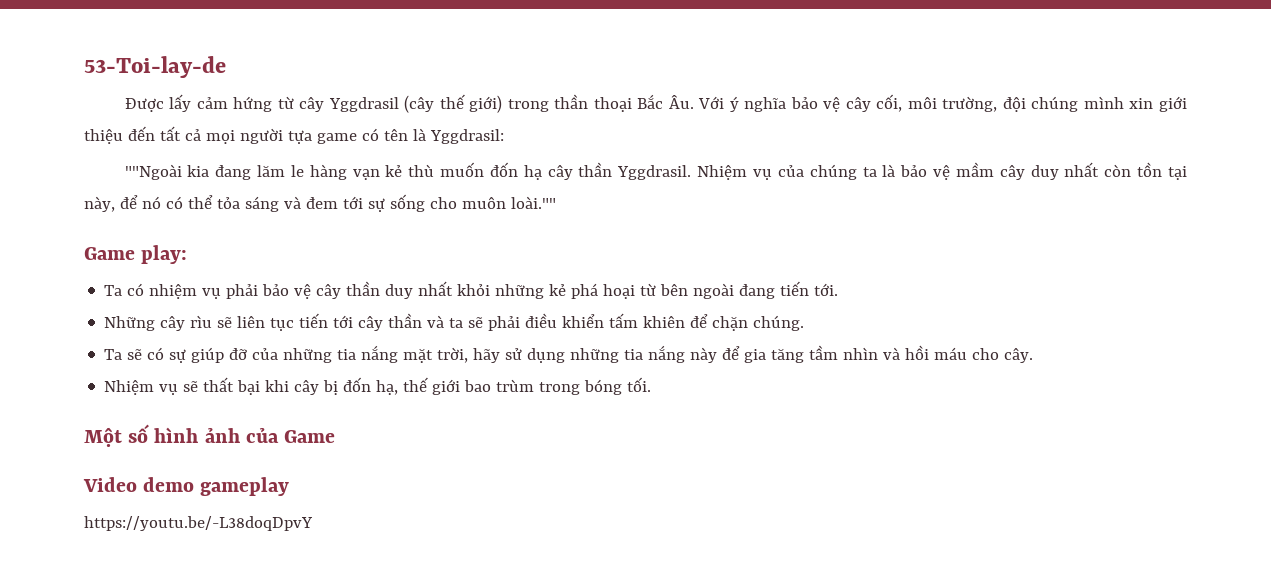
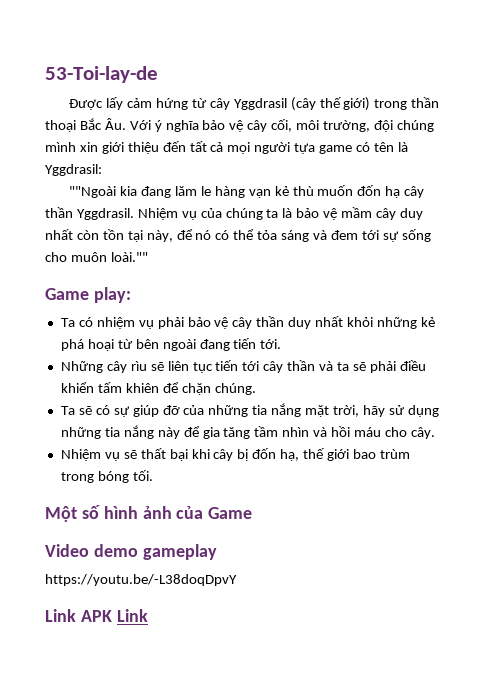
(313, 523) none -> [45,609,148,622] // Link APK Link

